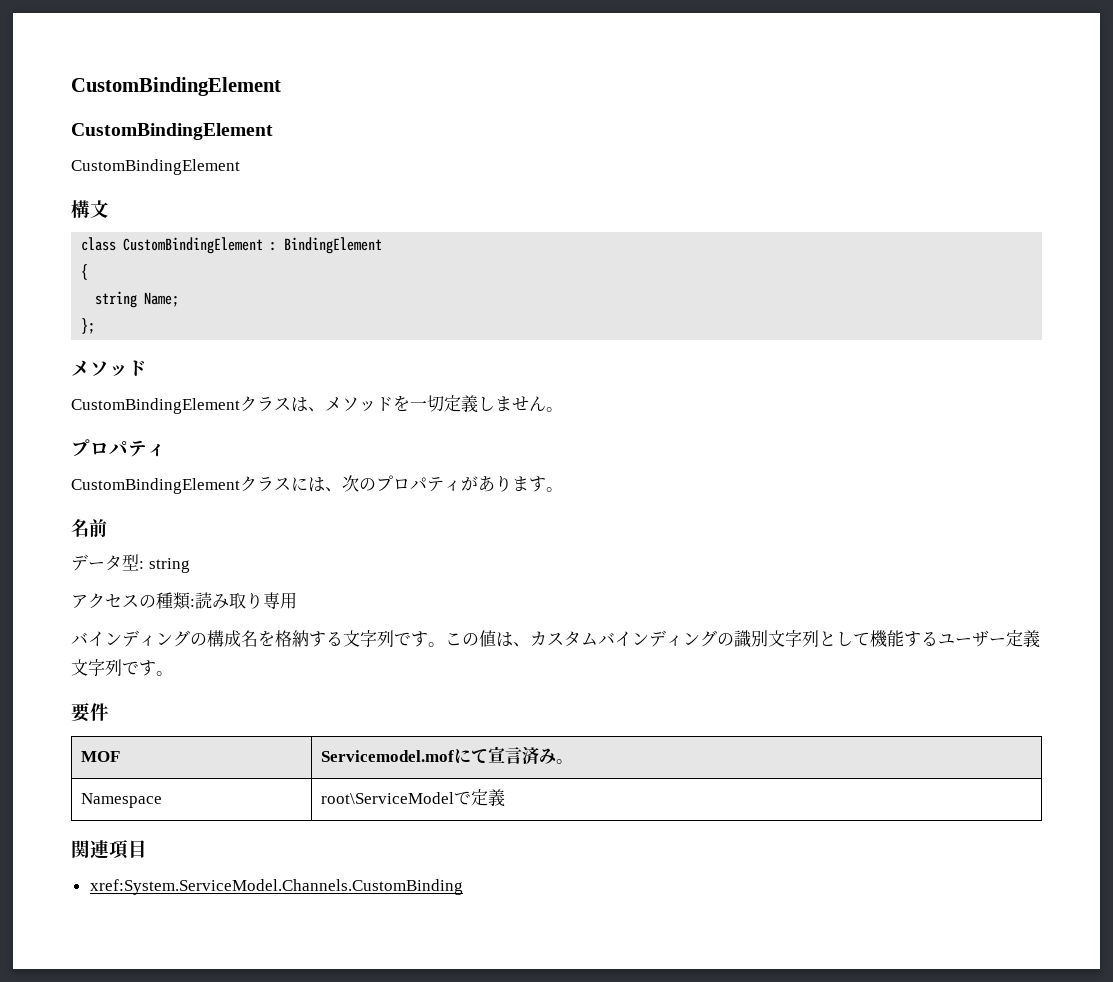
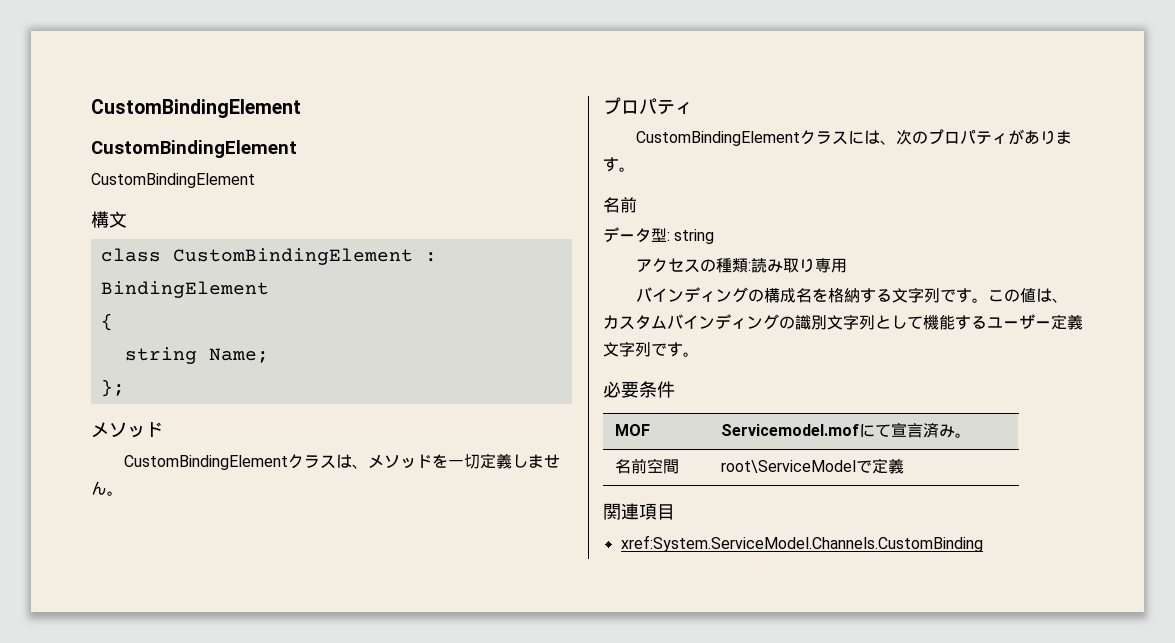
[71,703,90,722] 要 -> [603,381,657,398] 必要条
[80,793,162,808] Namespace -> [615,458,680,474] 名前空間

